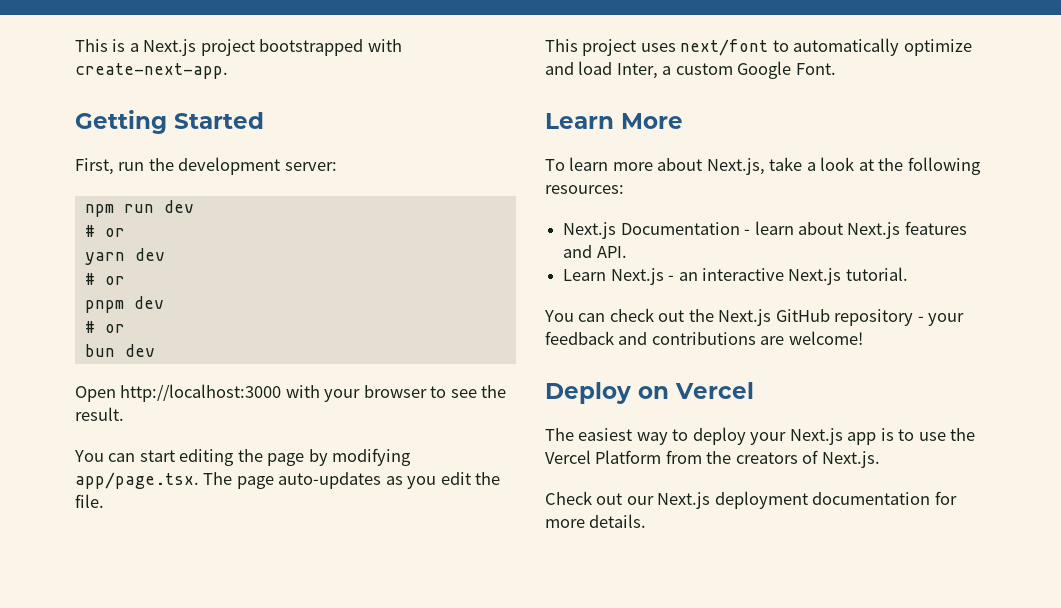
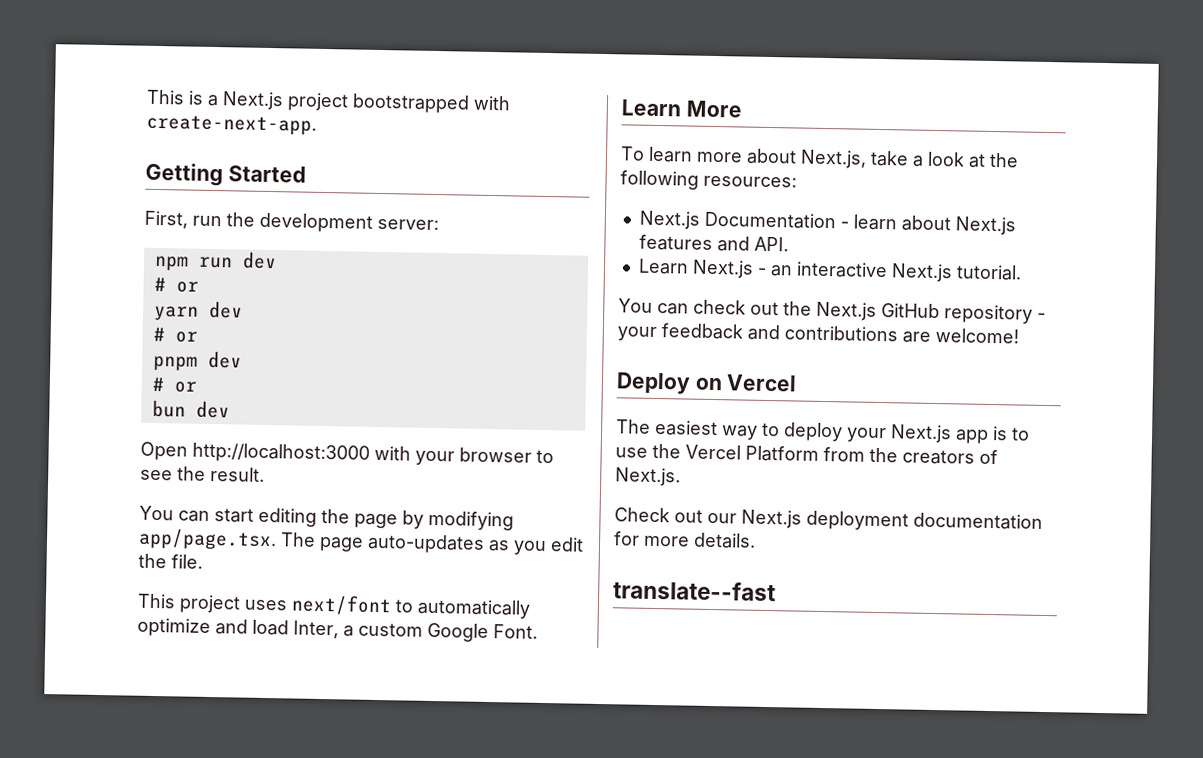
(647, 521) none -> [613,580,776,602] // translate--fast

